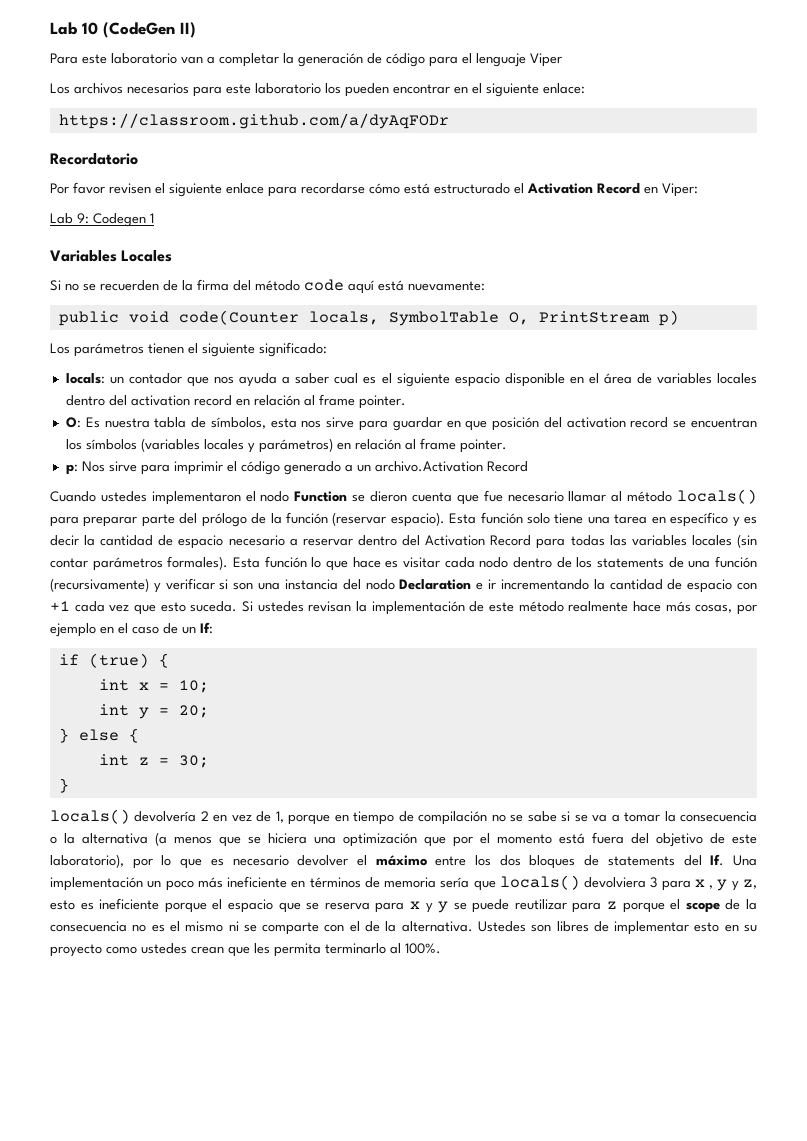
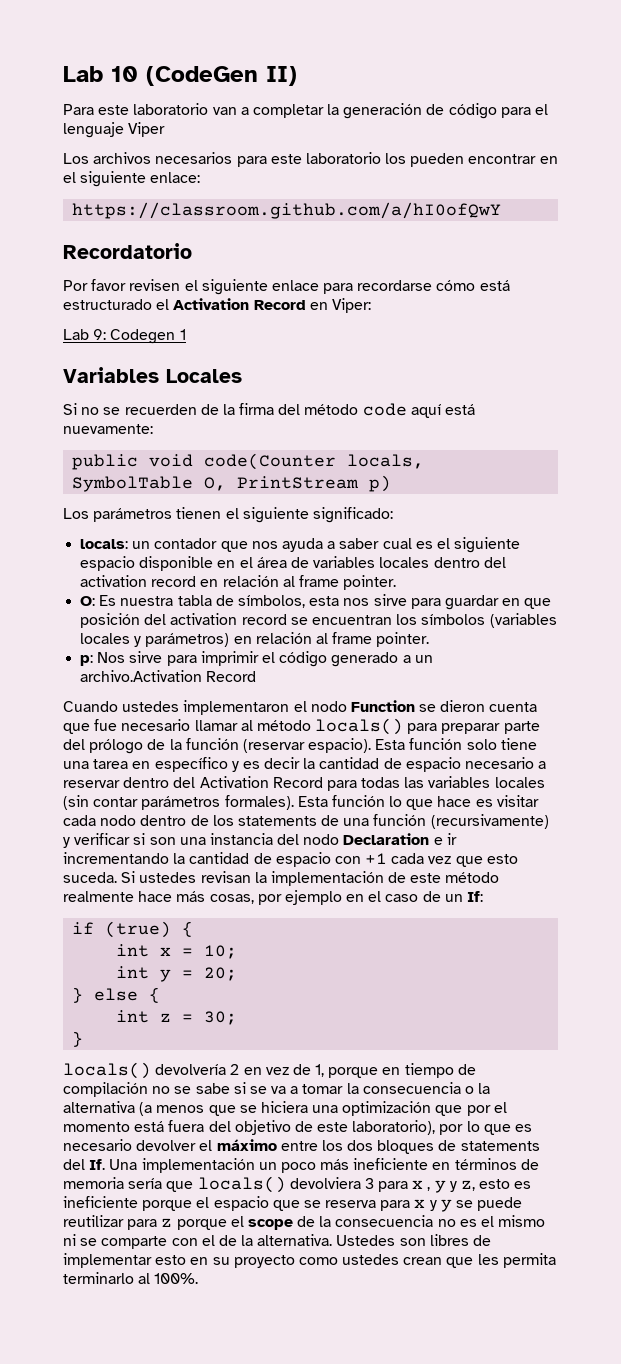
[58,113,449,129] https://classroom.github.com/a/dyAqFODr -> [72,202,502,219] https://classroom.github.com/a/hI0ofQwY

